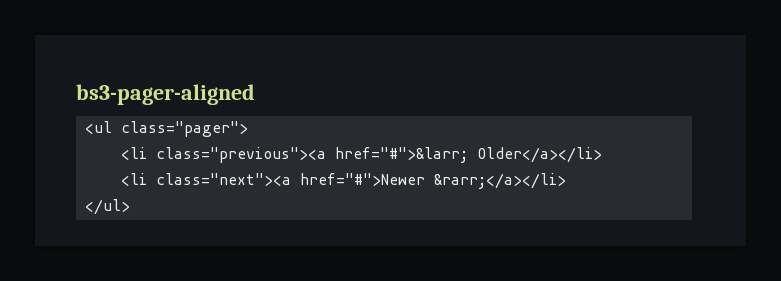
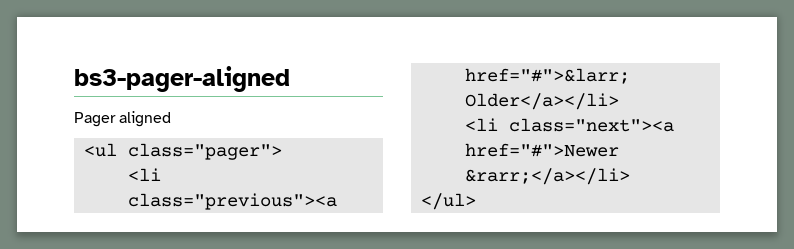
(255, 94) none -> [74,111,172,127] // Pager aligned

